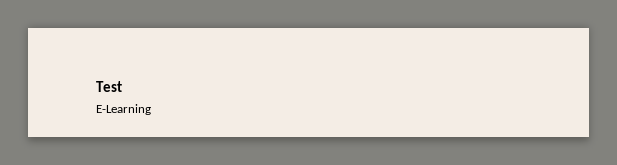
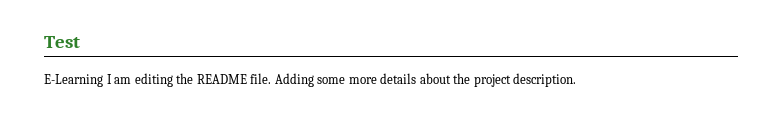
(151, 109) none -> [106,73,577,87] I am editing the README file. Adding some more details about the project description.

